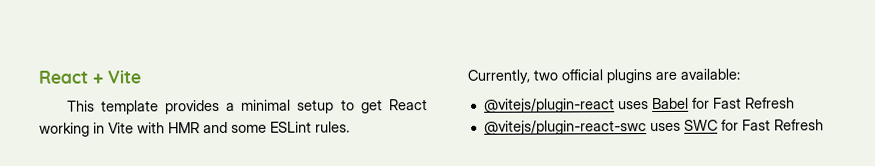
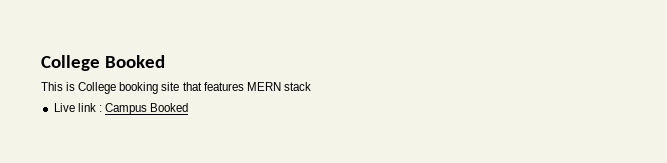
[38,69,141,84] [66,99,428,115] [39,121,350,137] [467,68,740,84] [483,97,795,113] [483,119,824,135] React + Vite // This template provides a minimal setup to get React working in Vite with HMR and some ESLint rules. // Currently, two official plugins are available: // @vitejs/plugin-react uses Babel for Fast Refresh // @vitejs/plugin-react-swc uses SWC for Fast Refresh -> [41,55,166,71] [41,82,311,94] [53,103,189,115] College Booked // This is College booking site that features MERN stack // Live link : Campus Booked

